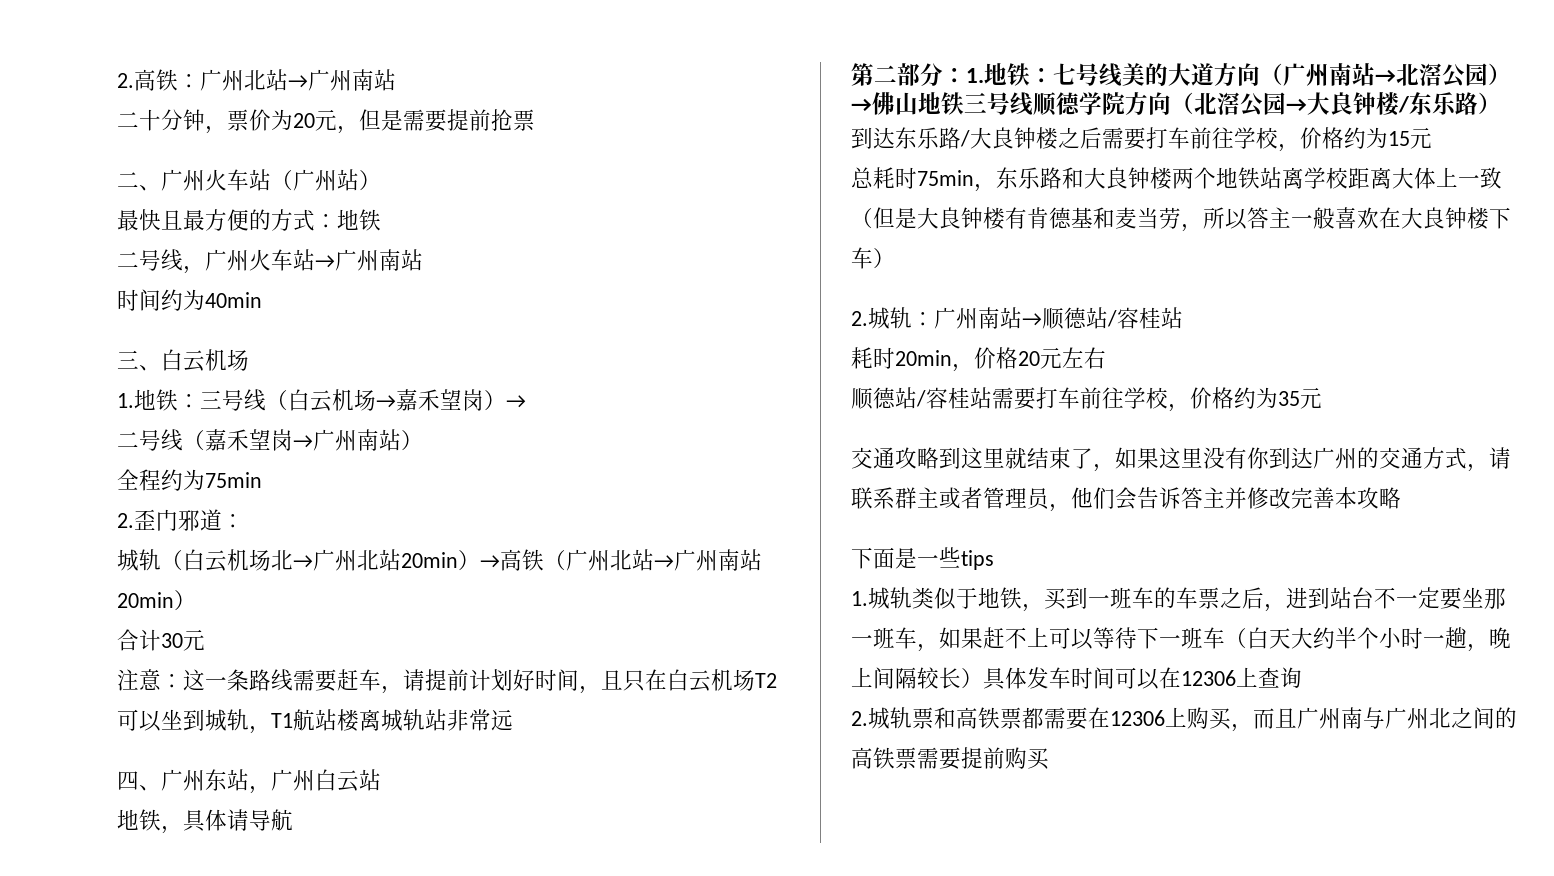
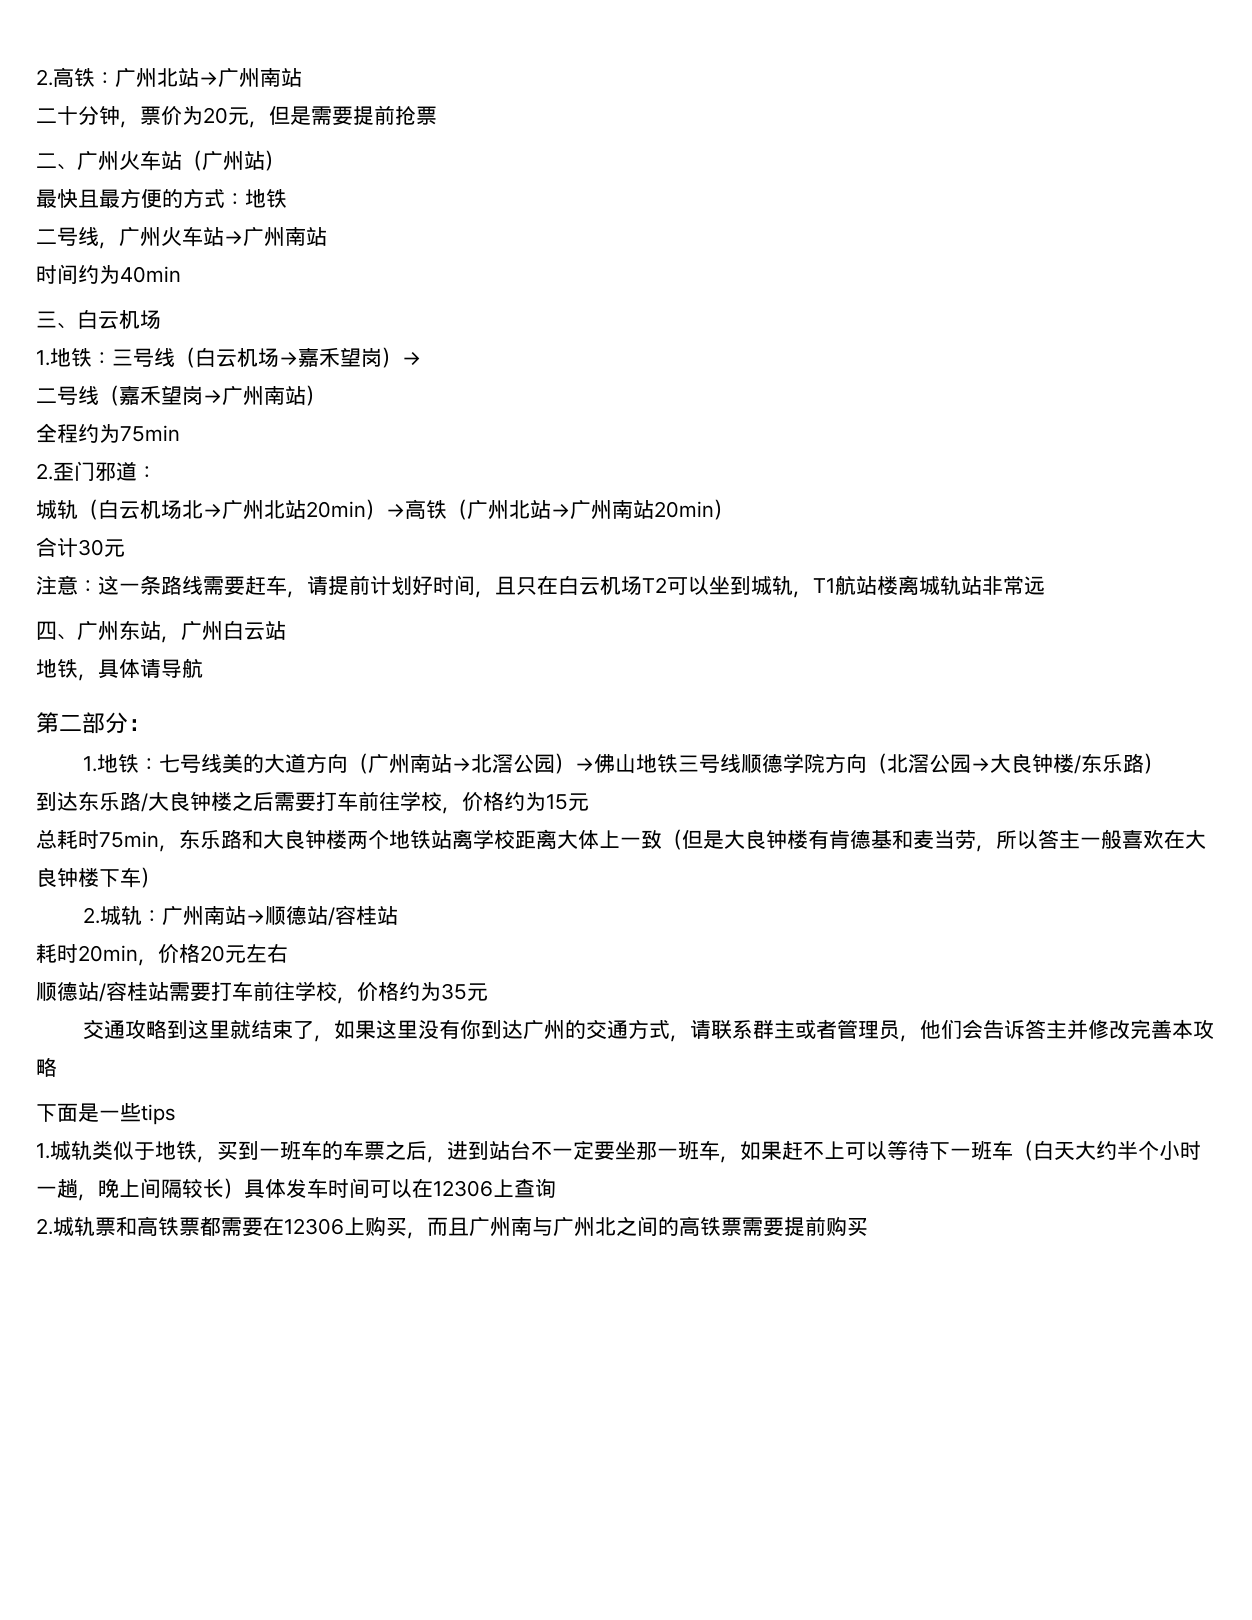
(966, 75) none -> (151, 725) //

